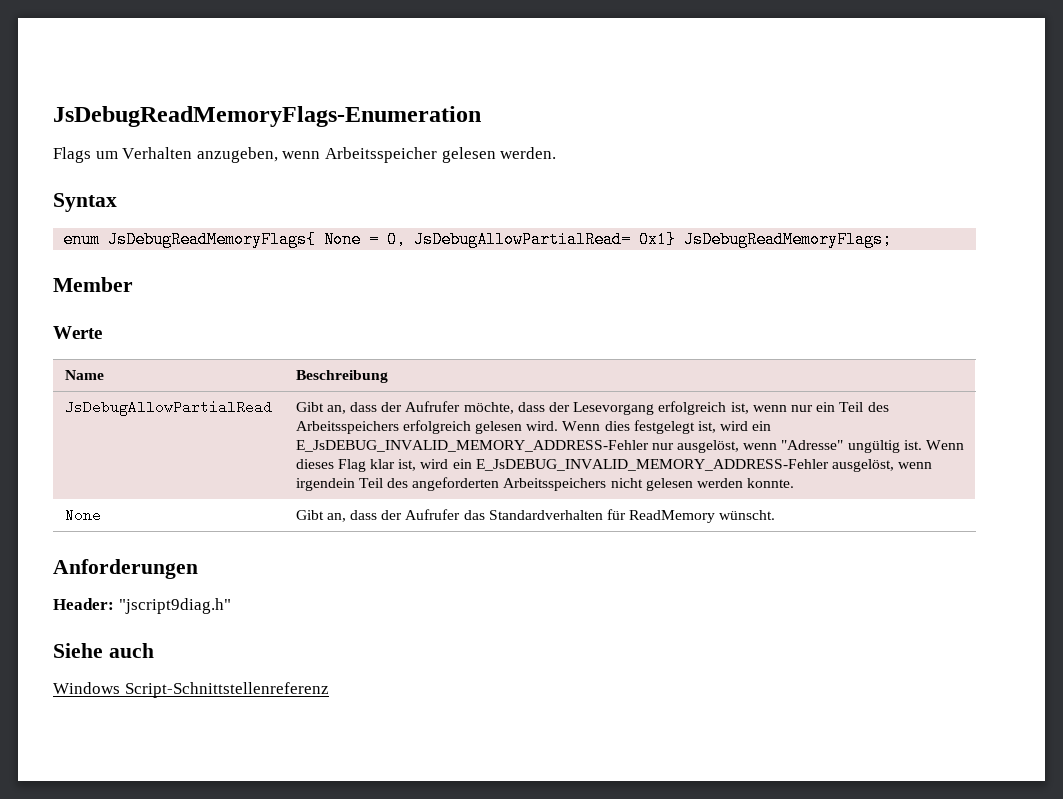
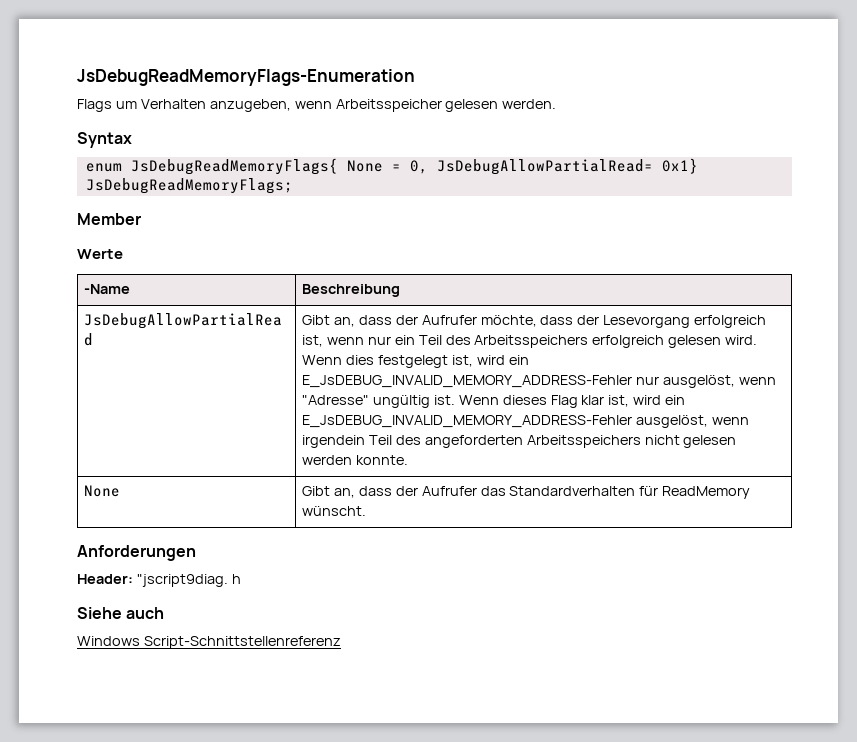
[64,370,104,380] Name -> [83,284,130,294] -Name
[118,598,231,614] "jscript9diag.h" -> [136,574,241,587] "jscript9diag. h

